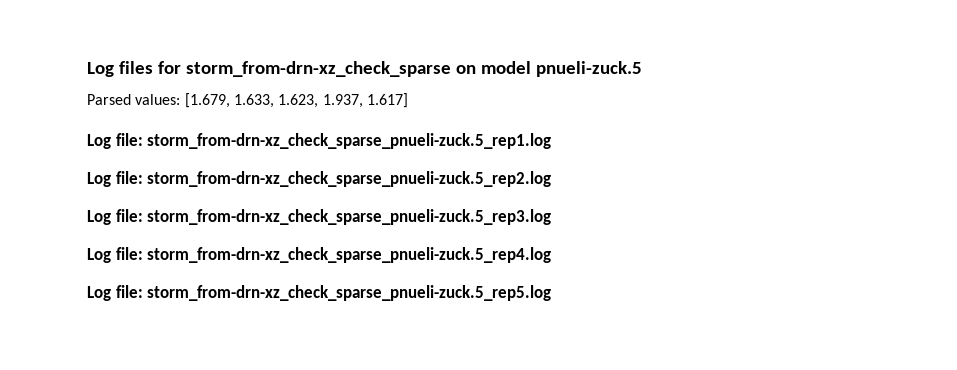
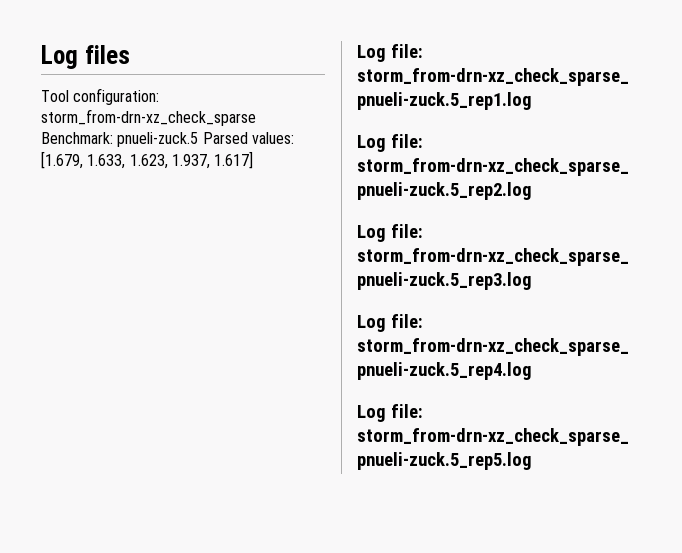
[157,61,531,77] for storm_from-drn-xz_check_sparse on model -> [41,88,160,105] [41,109,256,126] [41,132,113,144] // Tool configuration: storm_from-drn-xz_check_sparse Benchmark:
(642, 69) // -> (199, 139) none

